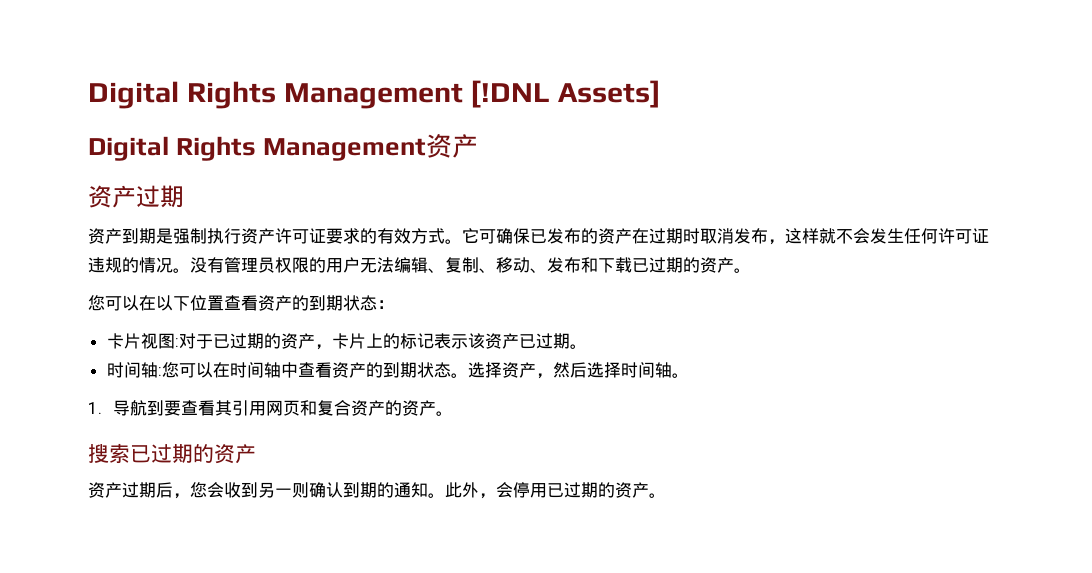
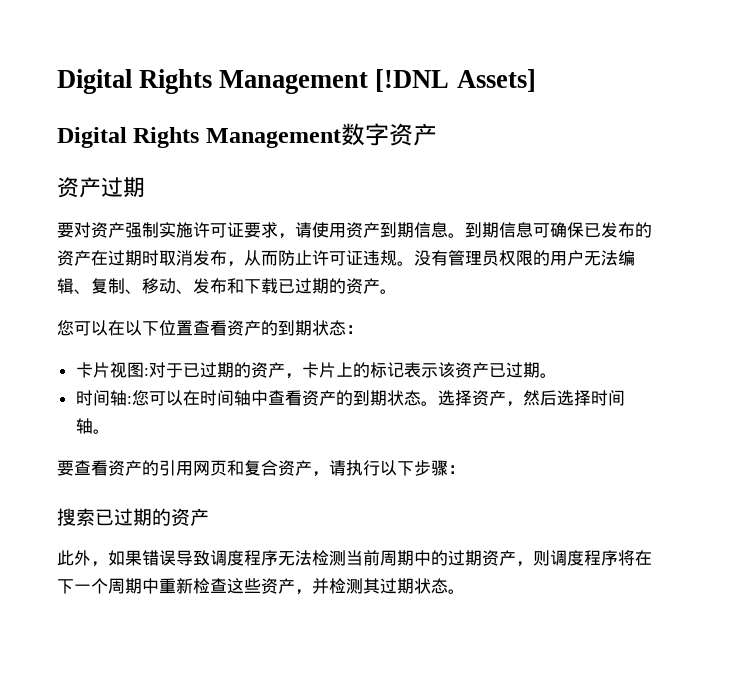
(427, 149) none -> [340,123,389,146] 数字
[88,228,479,244] 资产到期是强制执行资产许可证要求的有效方式。它 -> [57,222,533,239] 要对资产强制实施许可证要求，请使用资产到期信息。到期信息
[785,228,938,244] 这样就不会发生任何 -> [244,250,312,266] 从而防止
[122,257,173,273] 的情况 -> (397, 258) none
[88,400,233,416] 1.导航到要查看其 -> [57,460,159,476] 要查看资产的
[385,400,454,416] 的资产。 -> [312,460,465,477] ，请执行以下步骤：
[88,482,649,499] 资产过期后，您会收到另一则确认到期的通知。此外，会停用已过期的资产 -> [57,550,652,567] [57,578,448,595] 此外，如果错误导致调度程序无法检测当前周期中的过期资产，则调度程序将在下一个周期中重新检查这些资产，并检测其过期状态

